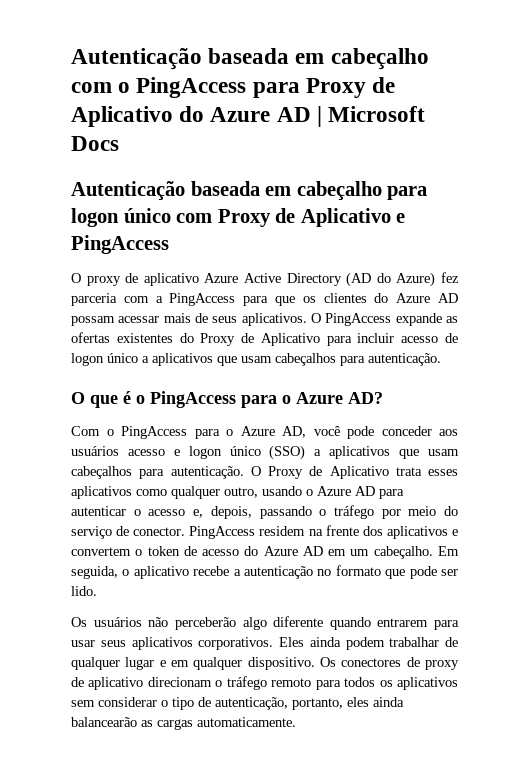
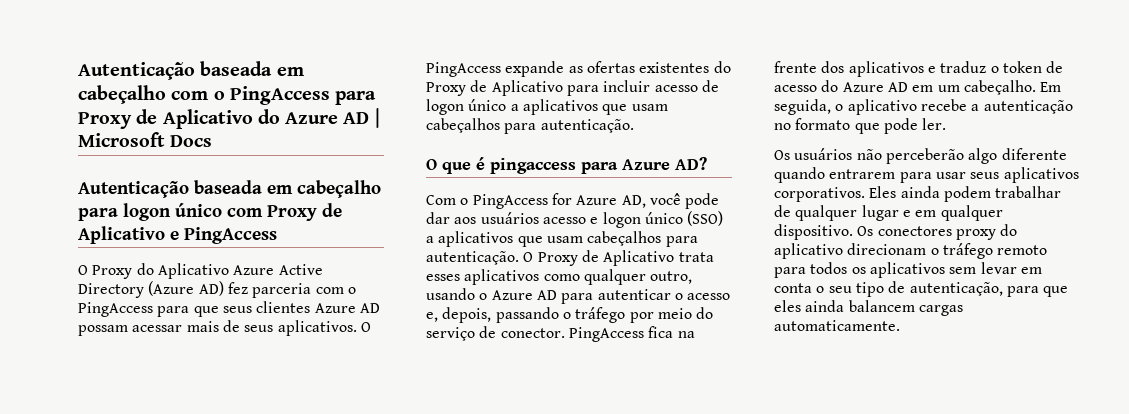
[86,272,436,287] proxy de aplicativo Azure Active Directory (AD do Azure) -> [92,263,323,279] [78,281,224,298] Proxy do Aplicativo Azure Active Directory (Azure AD)
[155,296,163,303] a -> [347,287,356,294] o
[302,293,389,303] os clientes do -> [222,301,311,313] seus clientes
[136,391,291,408] o PingAccess para o -> [490,158,618,174] pingaccess para
[194,429,233,439] para o -> [551,193,572,205] for
[381,426,432,436] conceder -> [426,212,450,224] dar
[259,526,306,536] residem -> [648,326,674,338] fica
[71,547,131,556] convertem -> [940,61,987,73] traduz
[440,569,458,576] [71,586,97,596] ser lido. -> [922,118,947,130] ler.
[406,657,459,670] [71,677,84,687] de proxy de -> [955,224,1018,240] proxy do
[98,697,404,710] [71,717,153,727] considerar o tipo de autenticação, portanto, eles ainda balancearão as -> [980,262,1042,274] [774,281,1069,297] [774,300,915,312] levar em conta o seu tipo de autenticação, para que eles ainda balancem

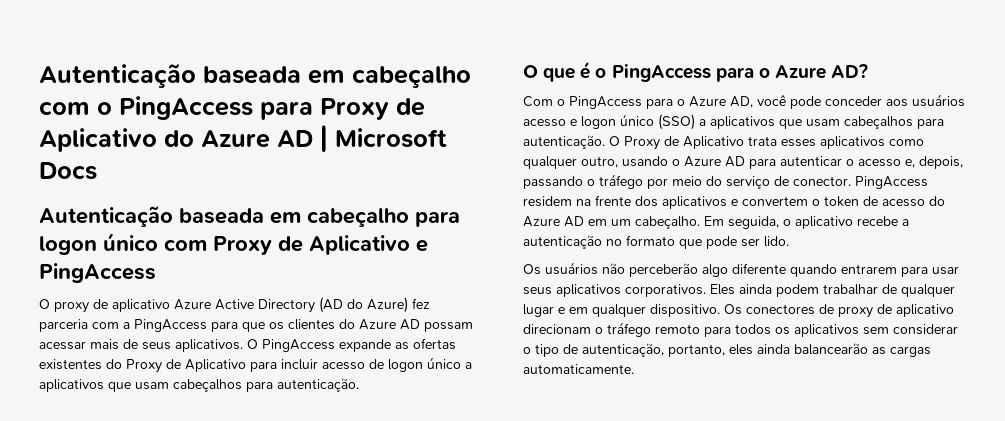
[92,263,323,279] [78,281,224,298] Proxy do Aplicativo Azure Active Directory (Azure AD) -> [54,297,408,313] proxy de aplicativo Azure Active Directory (AD do Azure)
[347,287,356,294] o -> [123,322,130,329] a
[222,301,311,313] seus clientes -> [269,319,355,330] os clientes do
[490,158,618,174] pingaccess para -> [595,64,770,82] o PingAccess para o
[551,193,572,205] for -> [646,98,685,109] para o
[426,212,450,224] dar -> [825,96,882,106] conceder
[648,326,674,338] fica -> [523,196,572,207] residem
[940,61,987,73] traduz -> [742,196,808,206] convertem
[922,118,947,130] ler. -> [741,236,789,247] ser lido.
[955,224,1018,240] proxy do -> [819,304,892,318] de proxy de
[980,262,1042,274] [774,281,1069,297] [774,300,915,312] levar em conta o seu tipo de autenticação, para que eles ainda balancem -> [893,324,958,335] [523,343,886,357] considerar o tipo de autenticação, portanto, eles ainda balancearão as

